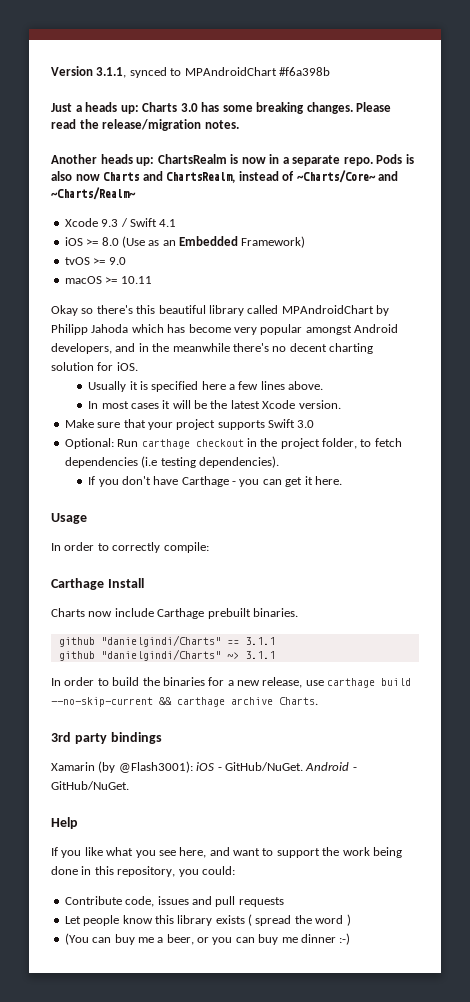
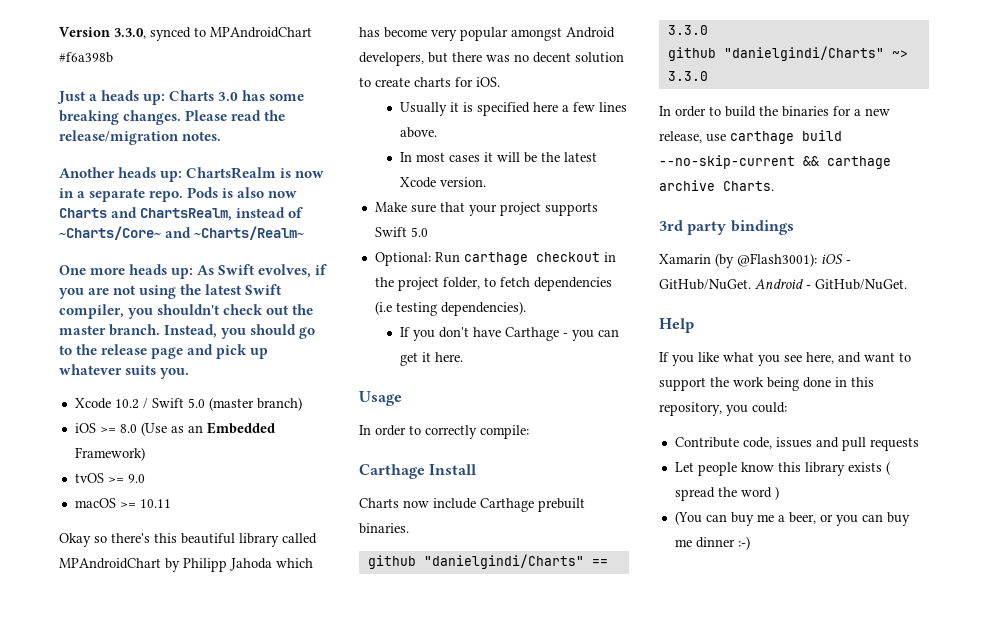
[96,67,127,78] 3.1.1, -> [114,28,146,39] 3.3.0,
[64,218,119,227] // Xcode 9.3 -> [59,264,328,279] [59,284,283,299] [59,304,314,319] [59,324,316,339] [59,344,269,359] [59,364,190,379] [74,398,139,409] // One more heads up: As Swift evolves, if you are not using the latest Swift compiler, you shouldn't check out the master branch. Instead, you should go to the release page and pick up whatever suits you. // Xcode 10.2
[159,219,177,227] 4.1 -> [187,397,302,411] 5.0 (master branch)
[115,343,373,354] [51,362,94,371] and in the meanwhile there's no decent charting solution -> [428,52,624,63] [359,77,451,87] but there was no decent solution to create charts
[297,420,315,428] 3.0 -> [410,227,428,237] 5.0
[244,637,275,645] 3.1.1 -> [667,25,708,35] 3.3.0
[244,651,275,659] 3.1.1 -> [667,71,708,81] 3.3.0

